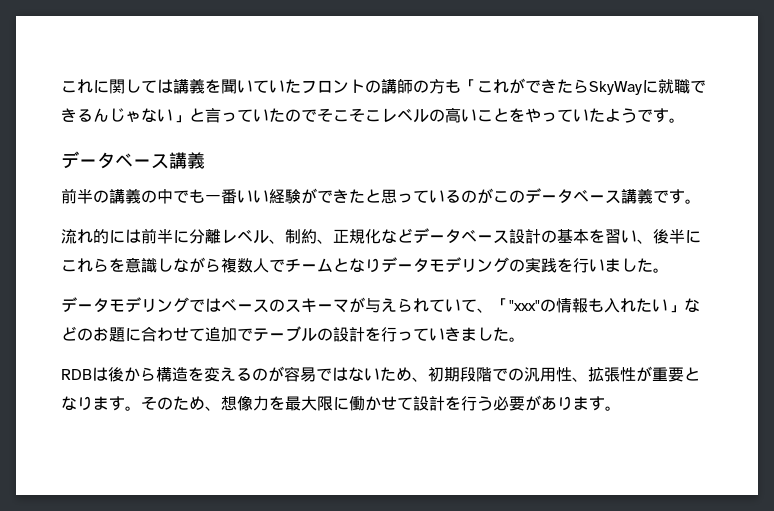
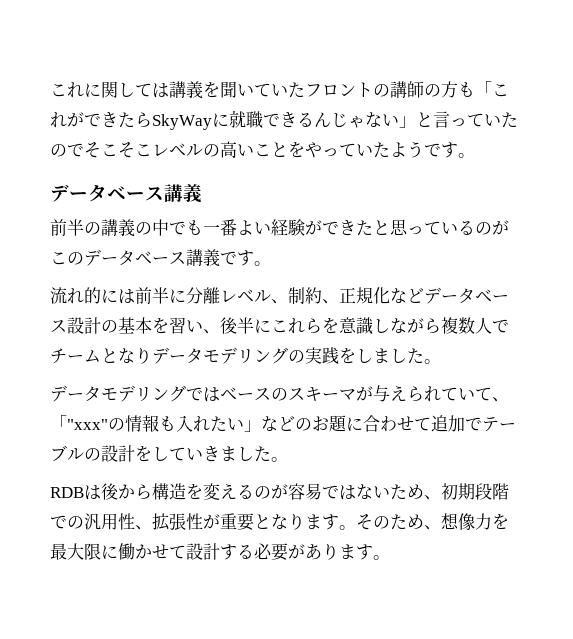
[237,190,253,203] い -> [237,220,254,235] よ
[573,258,605,273] 行い -> [356,348,373,363] し
[381,327,413,342] 行っ -> [152,446,169,461] し
[445,396,493,411] を行う -> [220,544,254,560] する

